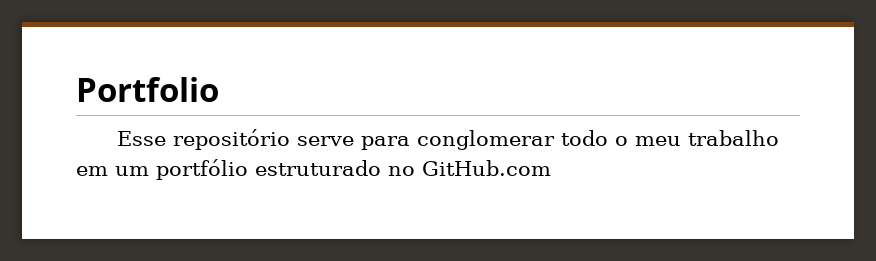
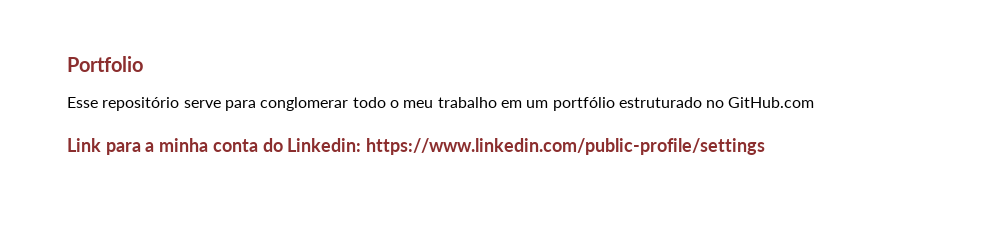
(551, 168) none -> [67,138,766,155] // Link para a minha conta do Linkedin: https://www.linkedin.com/public-profile/settings

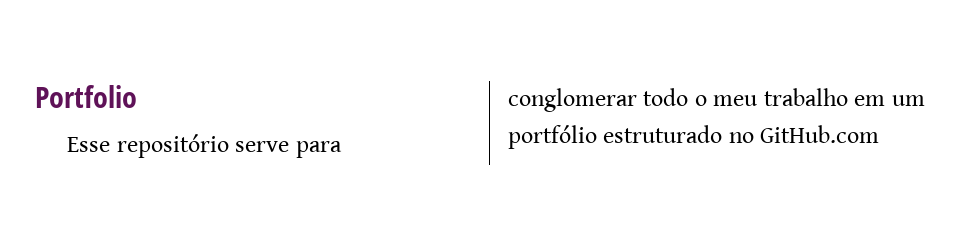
[67,138,766,155] // Link para a minha conta do Linkedin: https://www.linkedin.com/public-profile/settings -> (880, 134) none

